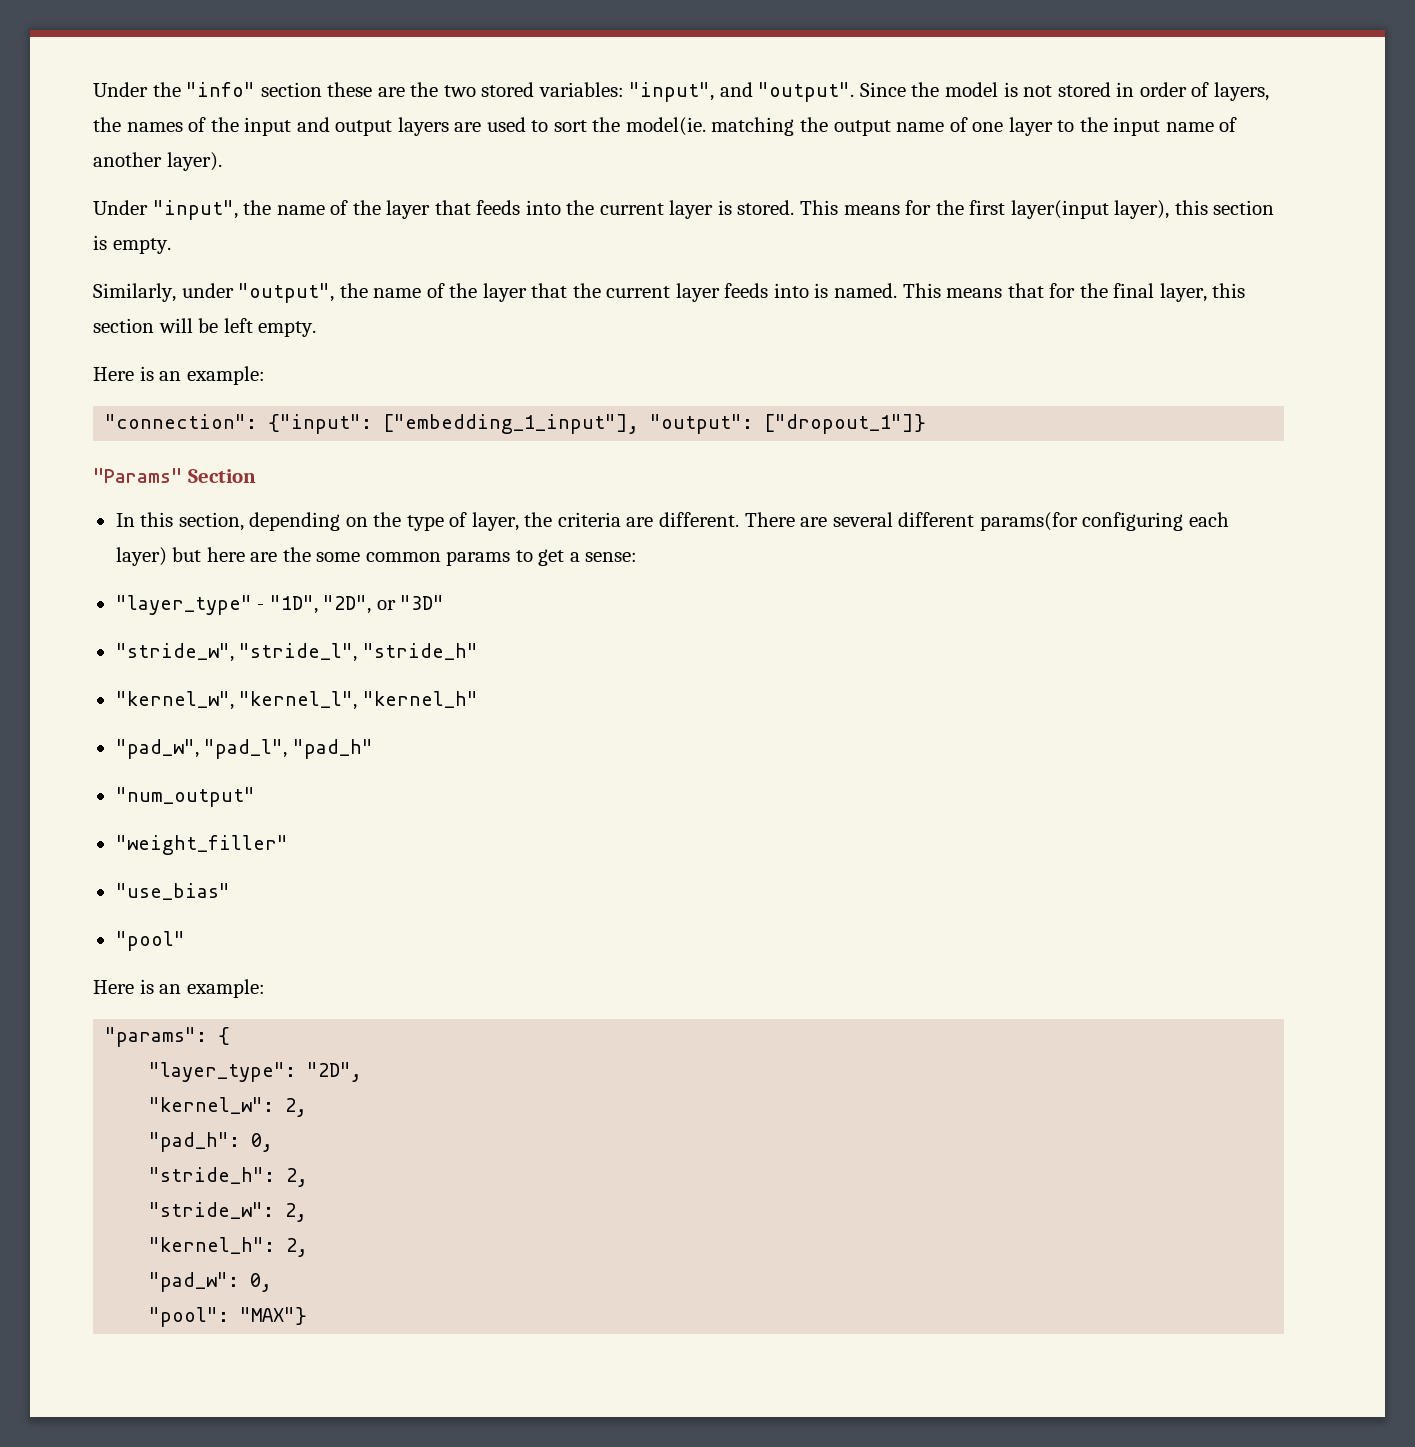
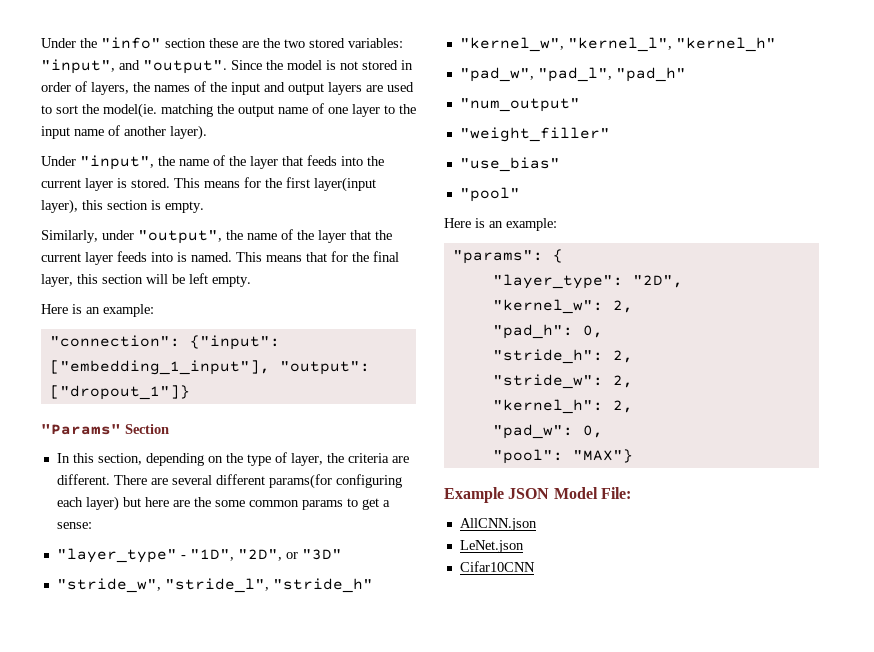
(308, 1316) none -> [444,487,631,503] [459,518,537,531] [459,540,524,553] [459,561,535,572] // Example JSON Model File: // AllCNN.json // LeNet.json // Cifar10CNN

